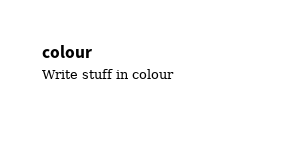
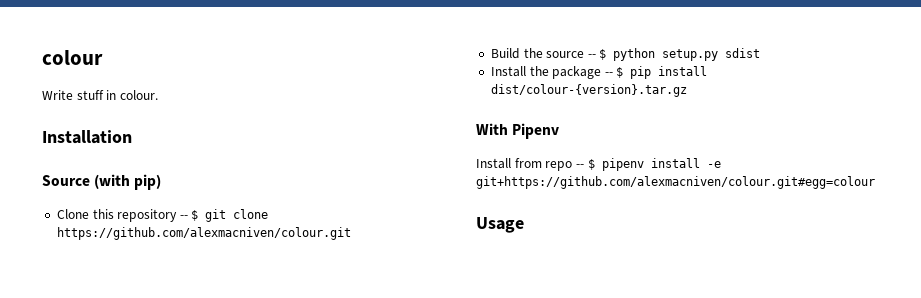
[132,69,174,79] colour -> [119,90,158,100] [42,130,132,144] [42,174,162,190] [56,209,269,222] [56,227,351,240] [490,48,761,61] [490,66,708,79] [490,84,687,97] [476,123,560,139] [476,158,721,171] [476,176,875,189] [476,217,524,233] colour. // Installation // Source (with pip) // Clone this repository -- $ git clone https://github.com/alexmacniven/colour.git // Build the source -- $ python setup.py sdist // Install the package -- $ pip install dist/colour-{version}.tar.gz // With Pipenv // Install from repo -- $ pipenv install -e git+https://github.com/alexmacniven/colour.git#egg=colour // Usage

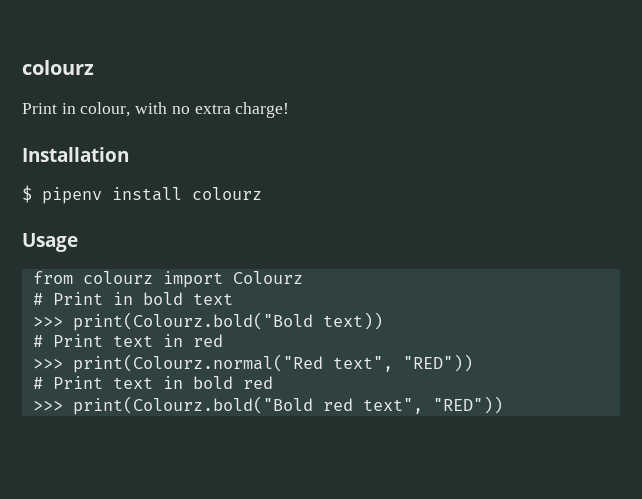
[42,50,103,65] [42,90,158,100] [42,130,132,144] [42,174,162,190] [56,209,269,222] [56,227,351,240] [490,48,761,61] [490,66,708,79] [490,84,687,97] [476,123,560,139] [476,158,584,171] colour // Write stuff in colour. // Installation // Source (with pip) // Clone this repository -- $ git clone https://github.com/alexmacniven/colour.git // Build the source -- $ python setup.py sdist // Install the package -- $ pip install dist/colour-{version}.tar.gz // With Pipenv // Install from repo -- -> [22,60,94,75] [22,102,290,118] [22,147,129,162] colourz // Print in colour, with no extra charge! // Installation //
[706,161,721,168] [476,176,875,189] -e git+https://github.com/alexmacniven/colour.git#egg=colour -> [192,187,262,200] colourz
(524, 225) none -> [32,271,303,288] [32,292,233,305] [32,312,383,331] [32,334,223,347] [32,354,473,373] [32,376,273,389] [32,396,503,415] // from colourz import Colourz // # Print in bold text // >>> print(Colourz.bold("Bold text)) // # Print text in red // >>> print(Colourz.normal("Red text", "RED")) // # Print text in bold red // >>> print(Colourz.bold("Bold red text", "RED"))

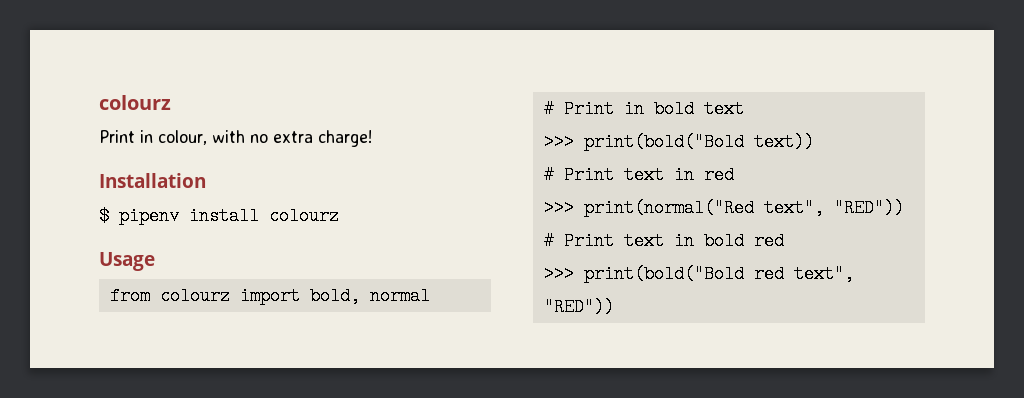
[232,271,303,284] Colourz -> [309,287,430,305] bold, normal
[72,312,313,331] print(Colourz.bold("Bold -> [583,133,744,151] print(bold("Bold
[72,354,323,373] print(Colourz.normal("Red -> [583,199,754,217] print(normal("Red
[72,396,313,415] print(Colourz.bold("Bold -> [583,265,744,283] print(bold("Bold

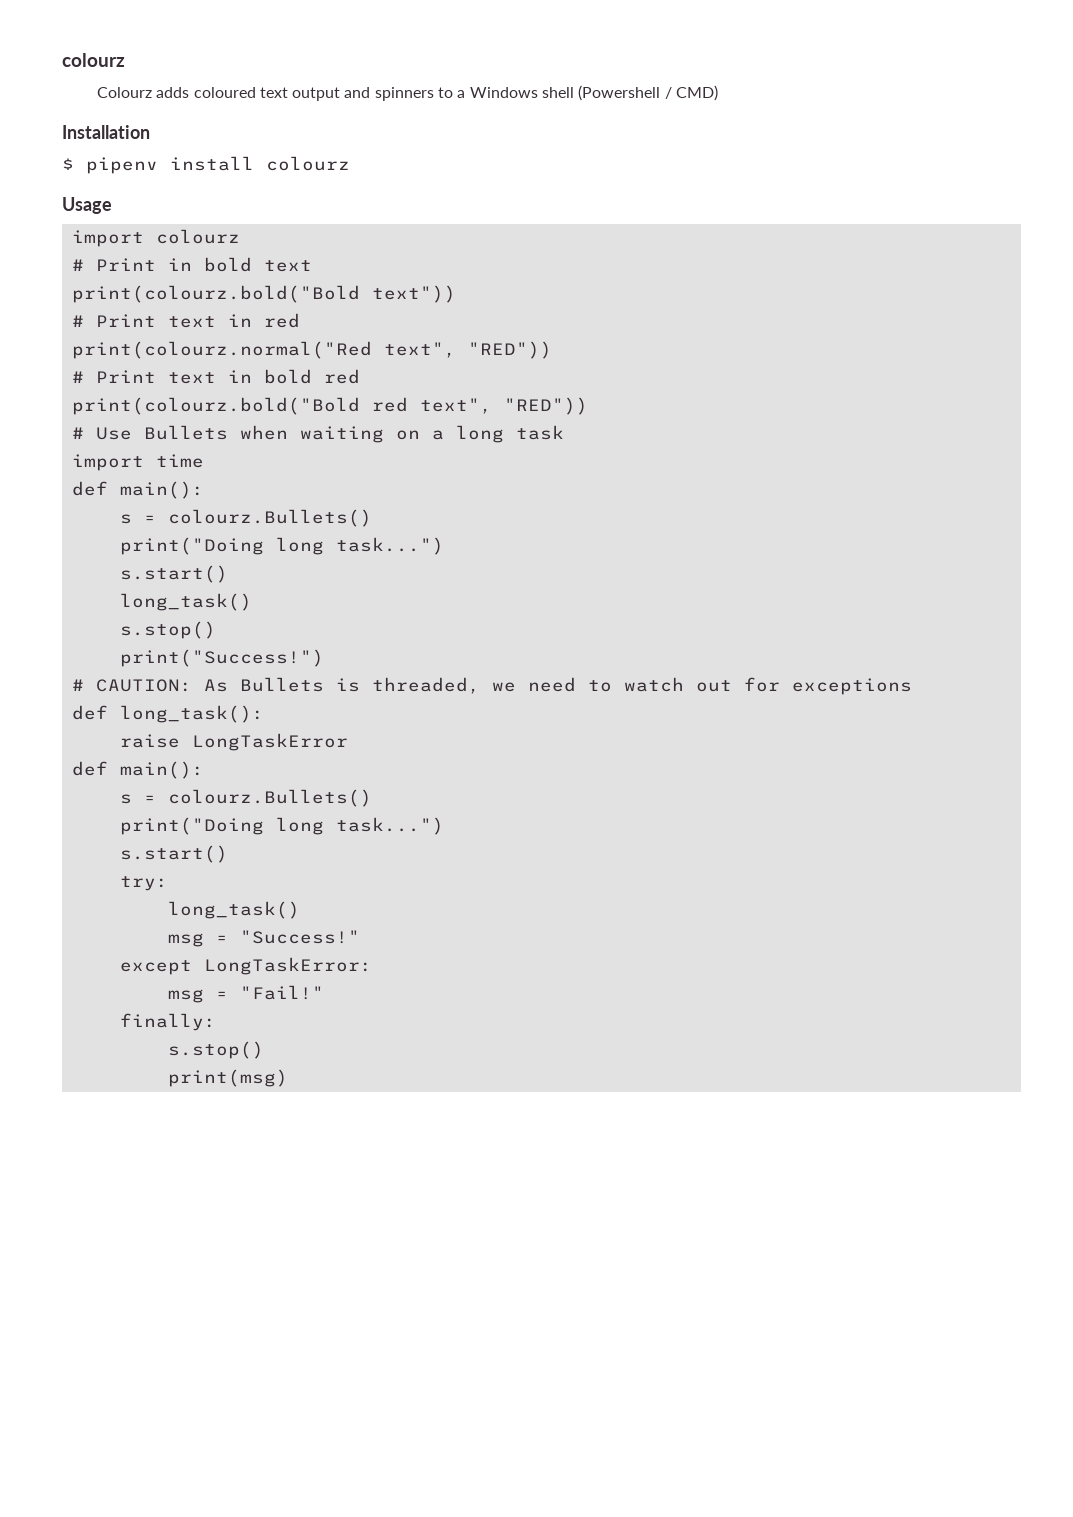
[99,95,171,110] [99,130,372,147] colourz // Print in colour, with no extra charge! -> [62,53,125,67] [96,85,719,101] colourz // Colourz adds coloured text output and spinners to a Windows shell (Powershell / CMD)
[109,287,430,305] from colourz import bold, normal -> [71,229,240,247] import colourz
[543,133,814,151] >>> print(bold("Bold text)) -> [71,285,456,303] print(colourz.bold("Bold text"))
[543,199,754,217] >>> print(normal("Red -> [71,341,372,359] print(colourz.normal("Red
[543,265,744,283] >>> print(bold("Bold -> [71,397,360,415] print(colourz.bold("Bold
(614, 307) none -> [71,425,564,443] [71,454,204,471] [71,481,204,499] [119,509,372,527] [119,537,444,555] [119,565,228,583] [119,593,252,611] [119,621,216,639] [119,649,324,667] [71,677,912,695] [71,705,264,723] [119,733,348,751] [71,761,204,779] [119,789,372,807] [119,817,444,835] [119,845,228,863] [119,876,168,891] [167,901,300,919] [167,930,360,947] [119,957,372,975] [167,985,324,1003] [119,1013,216,1031] [167,1041,264,1059] [167,1069,288,1087] // # Use Bullets when waiting on a long task // import time // def main(): // s = colourz.Bullets() // print("Doing long task...") // s.start() // long_task() // s.stop() // print("Success!") // # CAUTION: As Bullets is threaded, we need to watch out for exceptions // def long_task(): // raise LongTaskError // def main(): // s = colourz.Bullets() // print("Doing long task...") // s.start() // try: // long_task() // msg = "Success!" // except LongTaskError: // msg = "Fail!" // finally: // s.stop() // print(msg)

